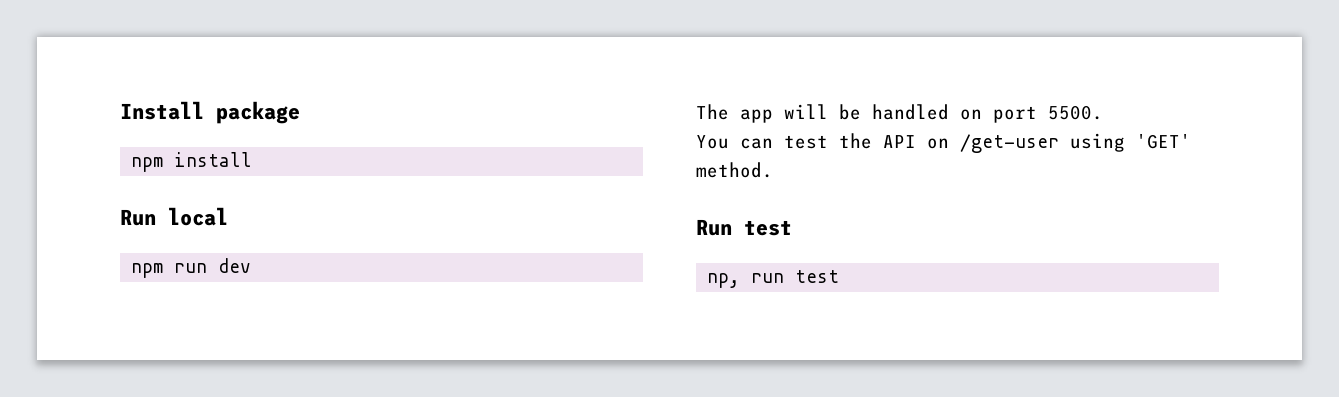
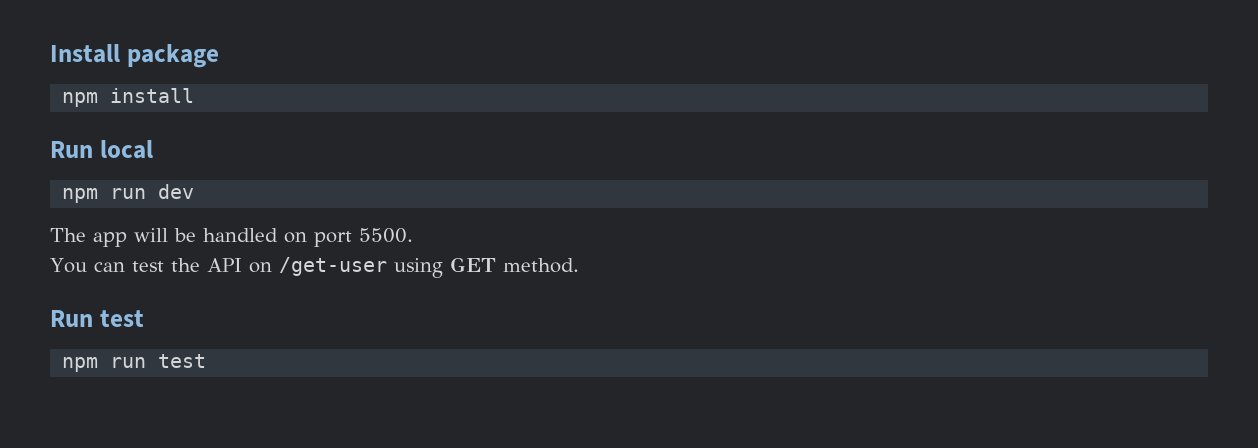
[1136,134,1191,149] 'GET' -> [449,257,496,272] GET
[707,273,741,288] np, -> [62,357,99,372] npm

